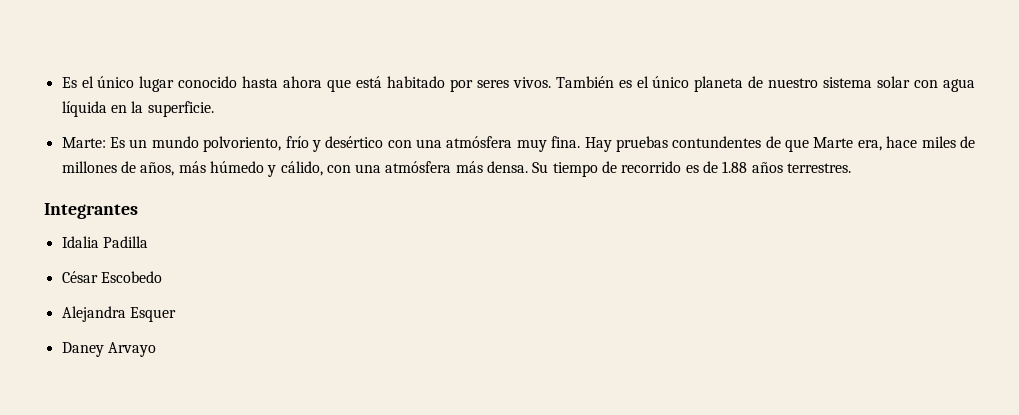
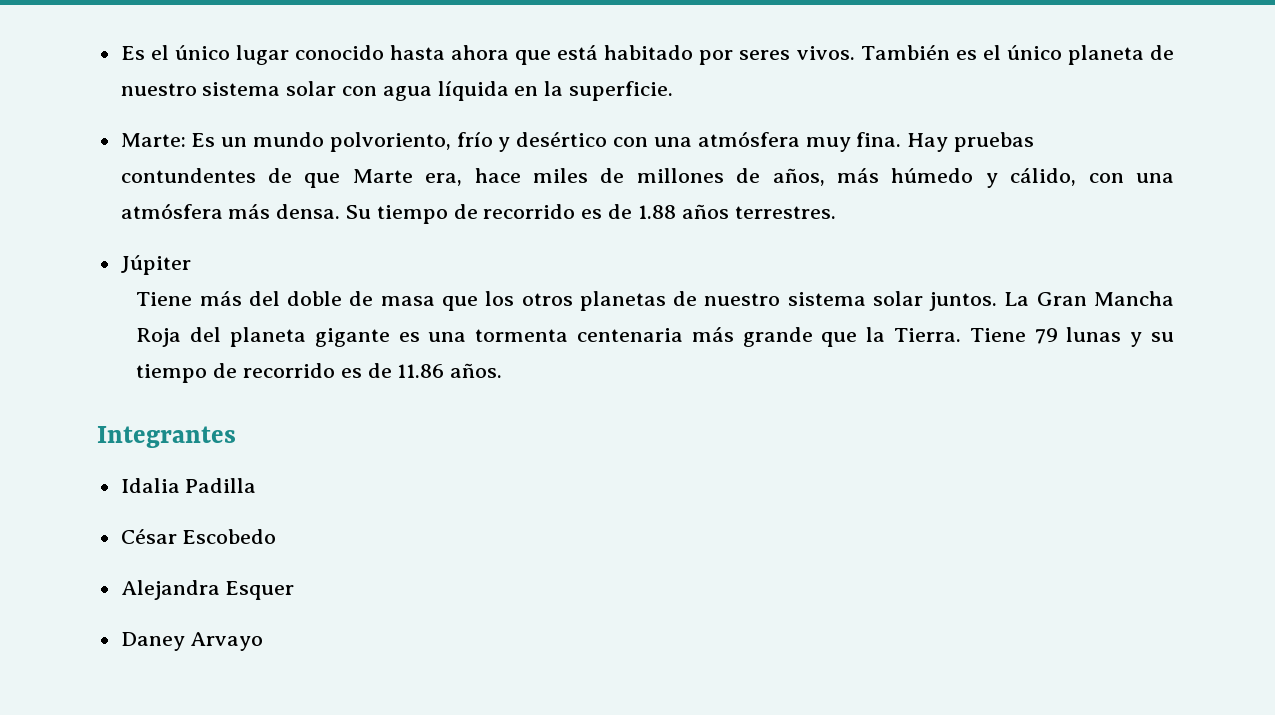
(852, 168) none -> [120,255,191,275] [136,291,1175,311] [136,327,1174,347] [136,363,503,383] // Júpiter // Tiene más del doble de masa que los otros planetas de nuestro sistema solar juntos. La Gran Mancha Roja del planeta gigante es una tormenta centenaria más grande que la Tierra. Tiene 79 lunas y su tiempo de recorrido es de 11.86 años.

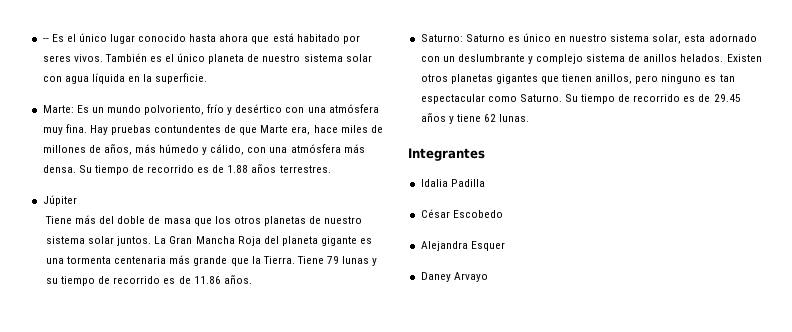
(120, 53) none -> [42,38,49,42] --
(503, 370) none -> [420,33,757,44] [420,54,762,64] [420,74,735,84] [420,94,741,104] [420,113,530,124] // Saturno: Saturno es único en nuestro sistema solar, esta adornado con un deslumbrante y complejo sistema de anillos helados. Existen otros planetas gigantes que tienen anillos, pero ninguno es tan espectacular como Saturno. Su tiempo de recorrido es de 29.45 años y tiene 62 lunas.

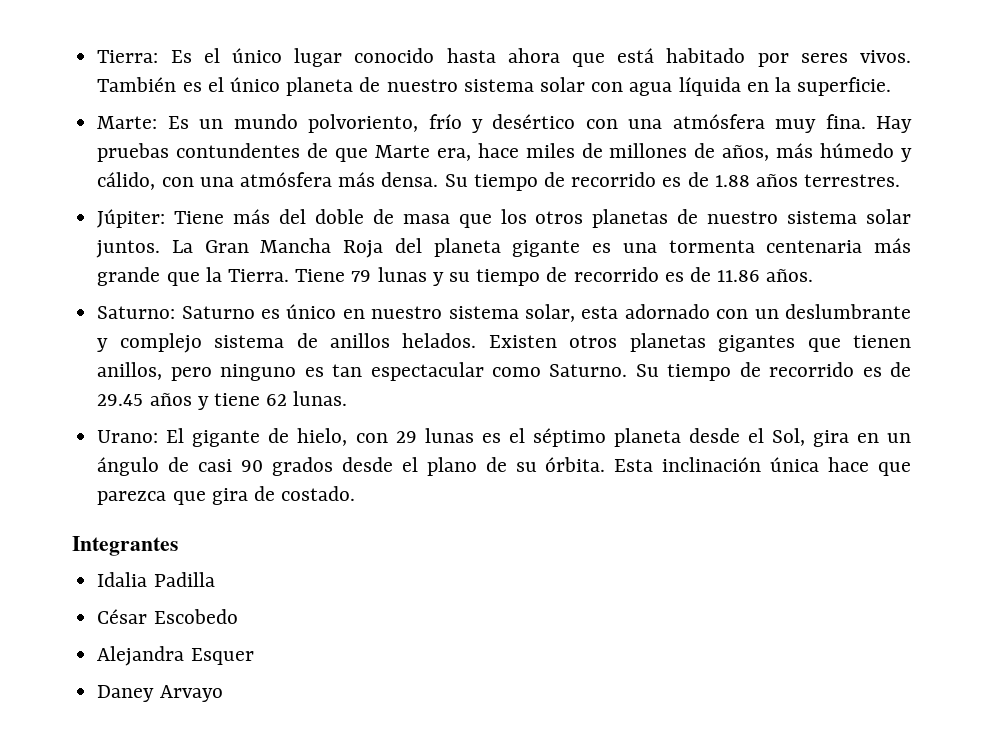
[42,38,49,42] -- -> [97,50,159,63] Tierra:
[42,195,77,206] Júpiter // -> [97,209,166,228] Júpiter:
(530, 118) none -> [97,428,911,447] [97,457,911,476] [97,486,356,505] // Urano: El gigante de hielo, con 29 lunas es el séptimo planeta desde el Sol, gira en un ángulo de casi 90 grados desde el plano de su órbita. Esta inclinación única hace que parezca que gira de costado.

